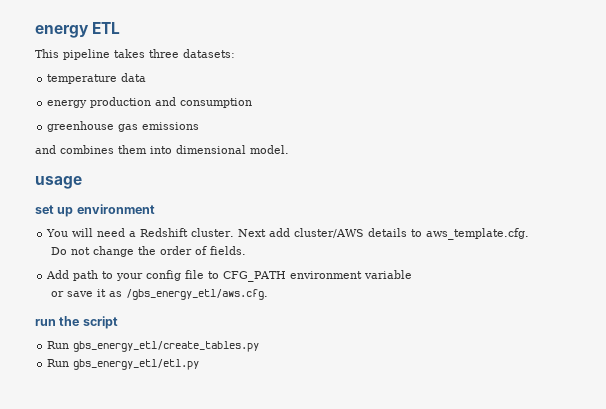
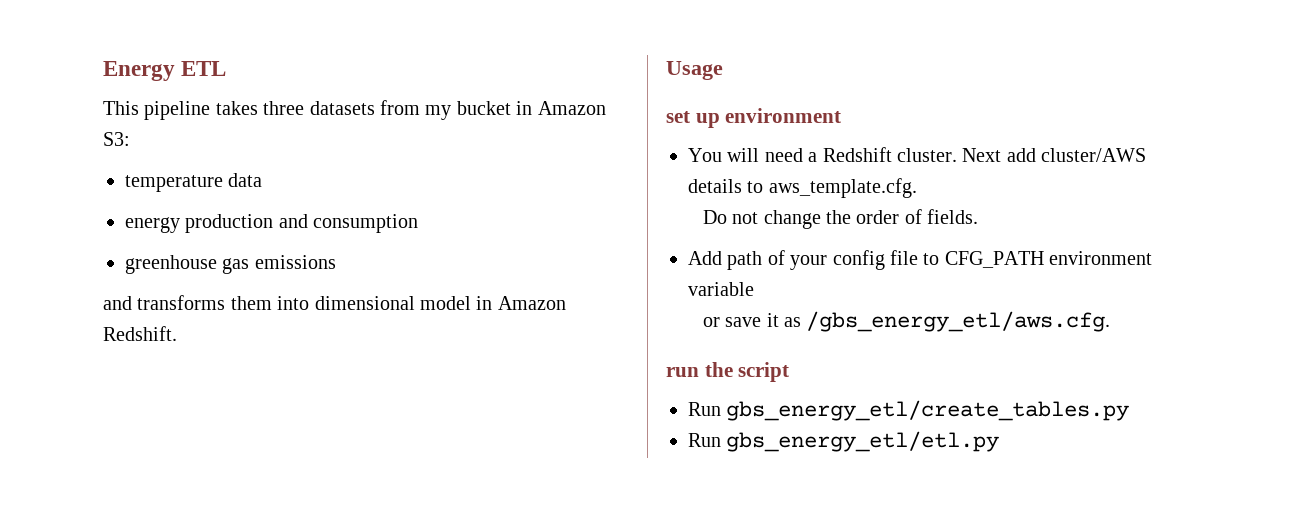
[35,25,89,38] energy -> [103,61,175,81] Energy
[183,49,235,58] datasets: -> [309,100,606,120] [103,132,130,146] datasets from my bucket in Amazon S3:
[60,145,114,154] combines -> [137,295,226,310] transforms
[250,145,289,154] [35,176,82,189] model. // usage -> [420,296,566,310] [103,326,177,341] [666,61,723,80] model in Amazon Redshift. // Usage
[102,271,114,279] to -> [767,250,785,265] of

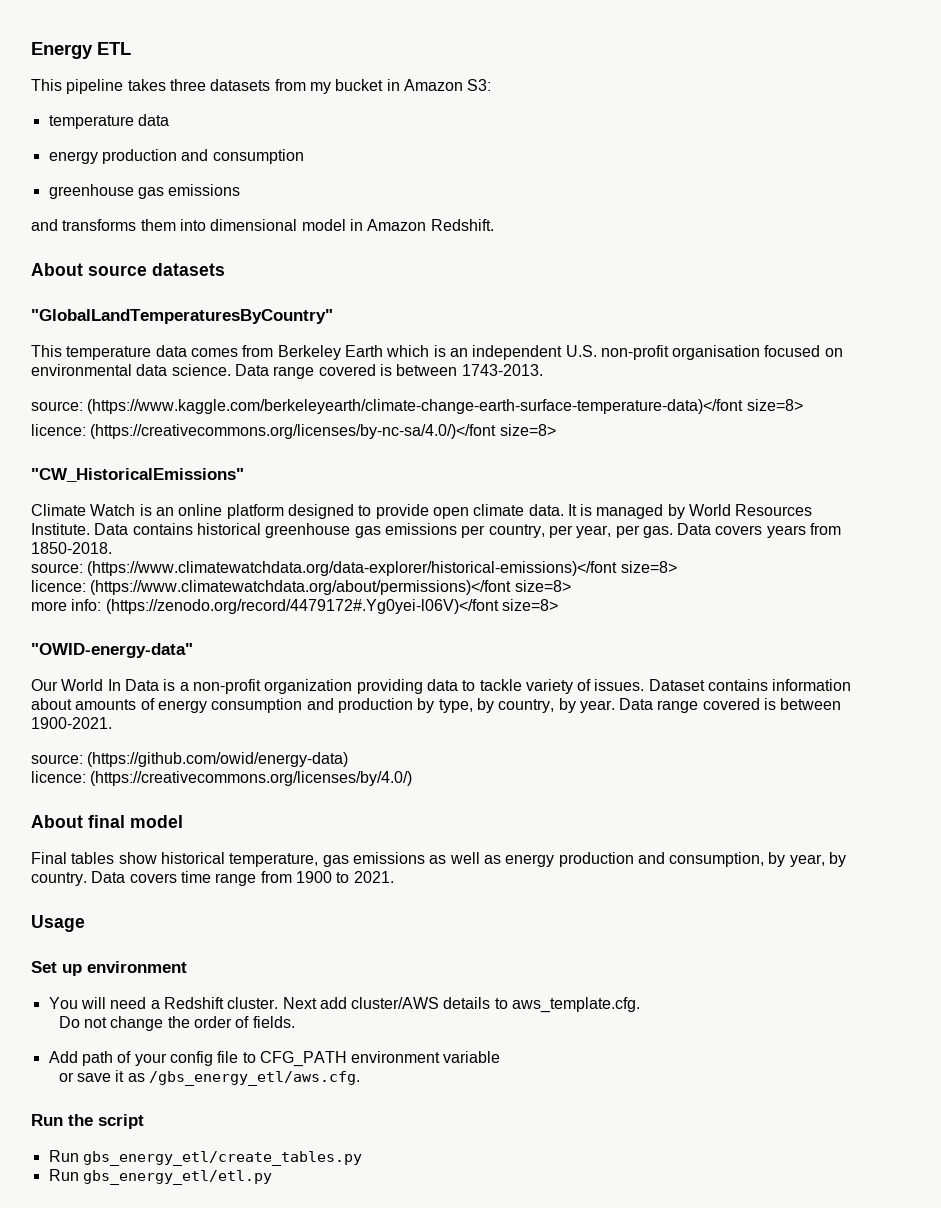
(177, 333) none -> [31,263,225,276] [31,309,333,324] [31,345,843,360] [31,364,543,379] [31,399,803,414] [31,424,556,439] [31,468,244,482] [31,504,813,519] [31,523,842,538] [31,542,112,554] [31,561,677,576] [31,580,571,595] [31,599,558,614] [31,643,193,658] [31,679,852,694] [31,698,842,713] [31,717,112,729] [31,752,349,767] [31,771,413,786] [31,815,183,828] [31,852,847,867] [31,871,394,886] // About source datasets // "GlobalLandTemperaturesByCountry" // This temperature data comes from Berkeley Earth which is an independent U.S. non-profit organisation focused on environmental data science. Data range covered is between 1743-2013. // source: (https://www.kaggle.com/berkeleyearth/climate-change-earth-surface-temperature-data)</font size=8> // licence: (https://creativecommons.org/licenses/by-nc-sa/4.0/)</font size=8> // "CW_HistoricalEmissions" // Climate Watch is an online platform designed to provide open climate data. It is managed by World Resources Institute. Data contains historical greenhouse gas emissions per country, per year, per gas. Data covers years from 1850-2018. // source: (https://www.climatewatchdata.org/data-explorer/historical-emissions)</font size=8> // licence: (https://www.climatewatchdata.org/about/permissions)</font size=8> // more info: (https://zenodo.org/record/4479172#.Yg0yei-l06V)</font size=8> // "OWID-energy-data" // Our World In Data is a non-profit organization providing data to tackle variety of issues. Dataset contains information about amounts of energy consumption and production by type, by country, by year. Data range covered is between 1900-2021. // source: (https://github.com/owid/energy-data) // licence: (https://creativecommons.org/licenses/by/4.0/) // About final model // Final tables show historical temperature, gas emissions as well as energy production and consumption, by year, by country. Data covers time range from 1900 to 2021.
[666,111,690,123] set -> [31,961,57,973] Set
[666,367,699,377] run -> [31,1114,63,1126] Run

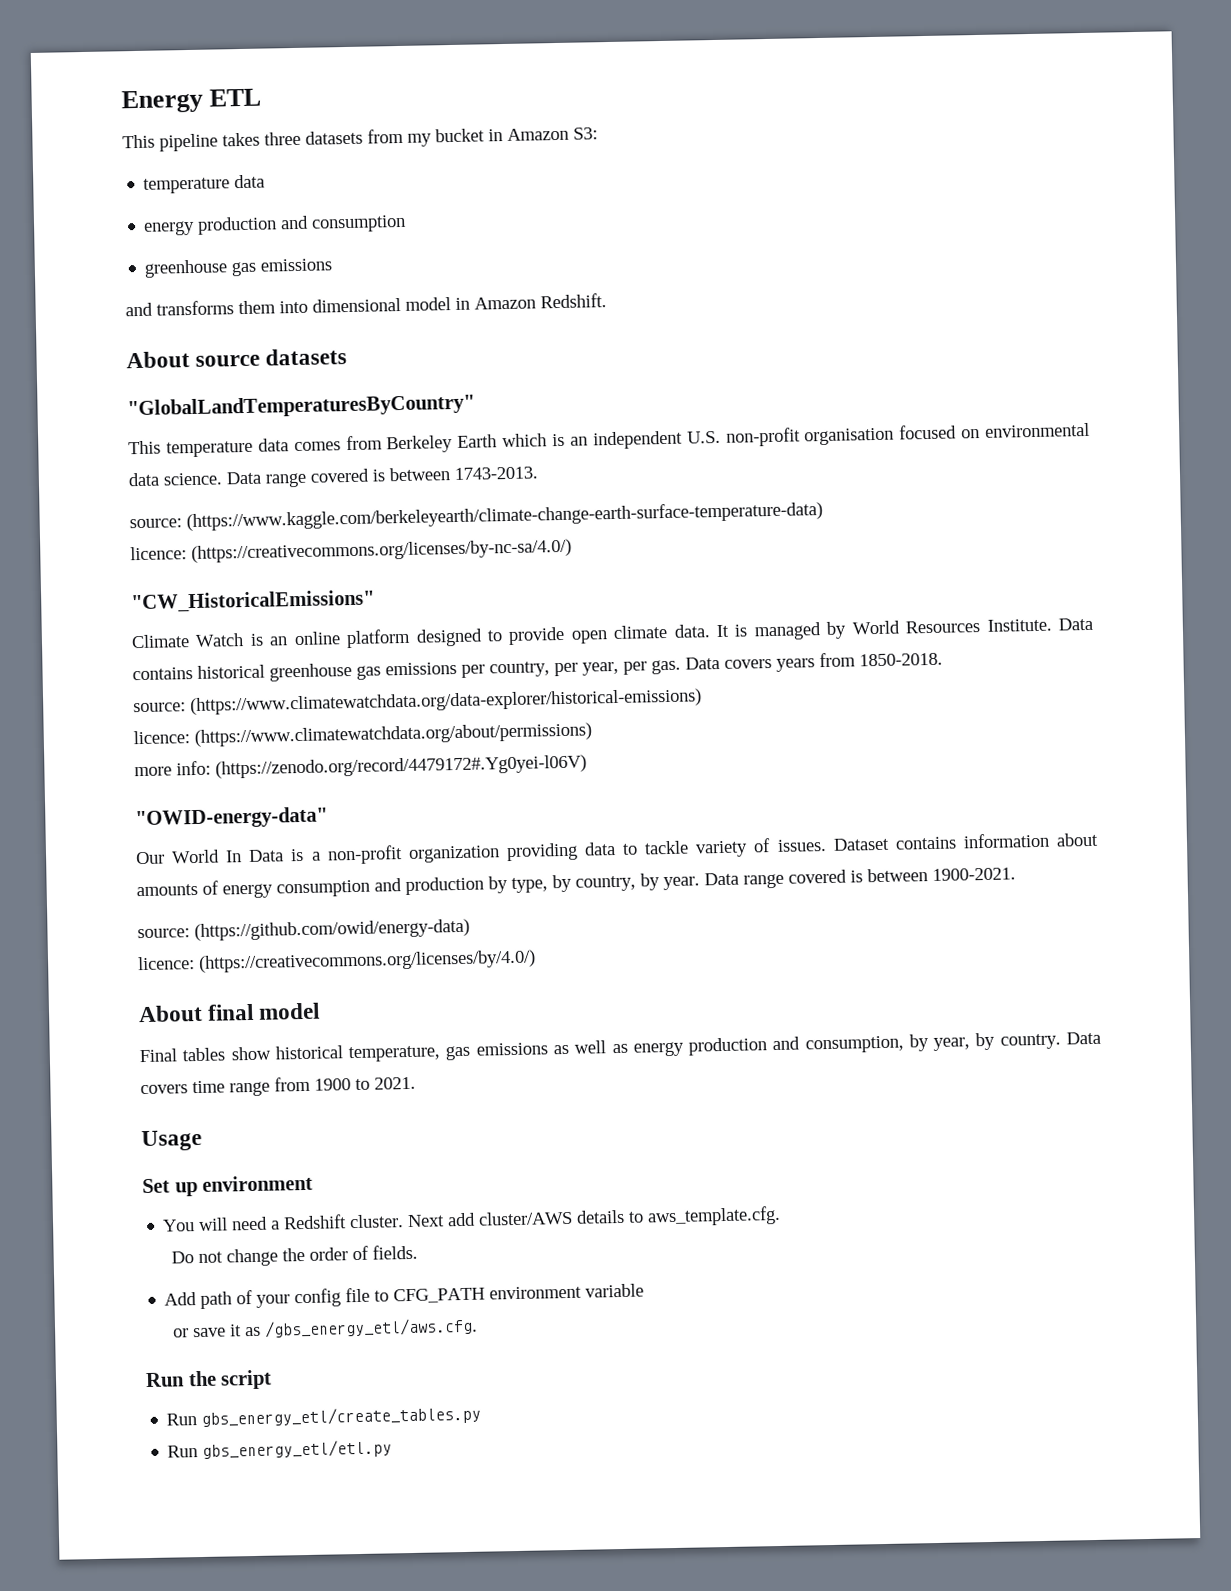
[87,399,803,414] [31,424,556,439] (https://www.kaggle.com/berkeleyearth/climate-change-earth-surface-temperature-data)</font size=8> // licence: (https://creativecommons.org/licenses/by-nc-sa/4.0/)</font size=8> -> [186,501,823,532] [130,538,572,564] (https://www.kaggle.com/berkeleyearth/climate-change-earth-surface-temperature-data) // licence: (https://creativecommons.org/licenses/by-nc-sa/4.0/)
[87,561,677,576] [31,580,571,595] (https://www.climatewatchdata.org/data-explorer/historical-emissions)</font size=8> // licence: (https://www.climatewatchdata.org/about/permissions)</font size=8> -> [190,688,702,716] [133,722,592,747] (https://www.climatewatchdata.org/data-explorer/historical-emissions) // licence: (https://www.climatewatchdata.org/about/permissions)
[105,599,558,614] (https://zenodo.org/record/4479172#.Yg0yei-l06V)</font size=8> -> [215,754,587,779] (https://zenodo.org/record/4479172#.Yg0yei-l06V)

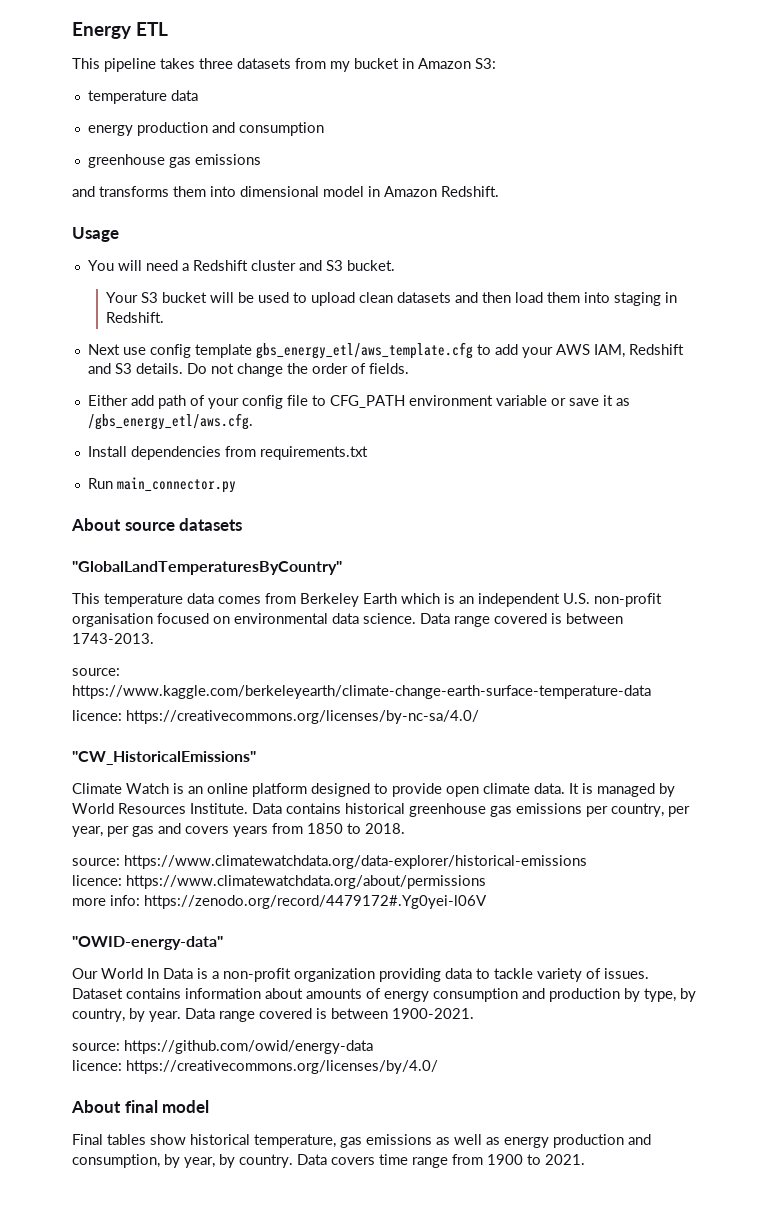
(607, 301) none -> [72,227,119,242] [87,260,395,271] [106,292,678,306] [106,312,165,323] [87,342,684,359] [87,363,409,377] [87,395,630,409] [87,413,253,430] [87,446,368,460] [87,477,236,493] // Usage // You will need a Redshift cluster and S3 bucket. // Your S3 bucket will be used to upload clean datasets and then load them into staging in Redshift. // Next use config template gbs_energy_etl/aws_template.cfg to add your AWS IAM, Redshift and S3 details. Do not change the order of fields. // Either add path of your config file to CFG_PATH environment variable or save it as /gbs_energy_etl/aws.cfg. // Install dependencies from requirements.txt // Run main_connector.py
[186,501,823,532] [130,538,572,564] (https://www.kaggle.com/berkeleyearth/climate-change-earth-surface-temperature-data) // licence: (https://creativecommons.org/licenses/by-nc-sa/4.0/) -> [72,685,651,699] [72,710,479,724] https://www.kaggle.com/berkeleyearth/climate-change-earth-surface-temperature-data // licence: https://creativecommons.org/licenses/by-nc-sa/4.0/
[651,656,720,675] gas. Data -> [132,823,181,837] gas and
[859,652,943,667] [133,688,702,716] [133,722,592,747] 1850-2018. // source: (https://www.climatewatchdata.org/data-explorer/historical-emissions) // licence: (https://www.climatewatchdata.org/about/permissions) -> [307,823,405,834] [72,855,587,869] [72,875,486,889] 1850 to 2018. // source: https://www.climatewatchdata.org/data-explorer/historical-emissions // licence: https://www.climatewatchdata.org/about/permissions
[215,754,587,779] (https://zenodo.org/record/4479172#.Yg0yei-l06V) -> [144,895,487,909] https://zenodo.org/record/4479172#.Yg0yei-l06V
[194,918,470,942] [137,949,536,973] (https://github.com/owid/energy-data) // licence: (https://creativecommons.org/licenses/by/4.0/) -> [124,1040,373,1054] [72,1060,438,1074] https://github.com/owid/energy-data // licence: https://creativecommons.org/licenses/by/4.0/
[141,1129,202,1152] [142,1174,314,1197] [162,1205,782,1232] [170,1244,418,1267] [164,1283,645,1309] [172,1317,478,1338] [145,1369,273,1390] [166,1405,482,1428] [167,1439,393,1460] // Usage // Set up environment // You will need a Redshift cluster. Next add cluster/AWS details to aws_template.cfg. // Do not change the order of fields. // Add path of your config file to CFG_PATH environment variable // or save it as /gbs_energy_etl/aws.cfg. // Run the script // Run gbs_energy_etl/create_tables.py // Run gbs_energy_etl/etl.py -> (585, 1159) none

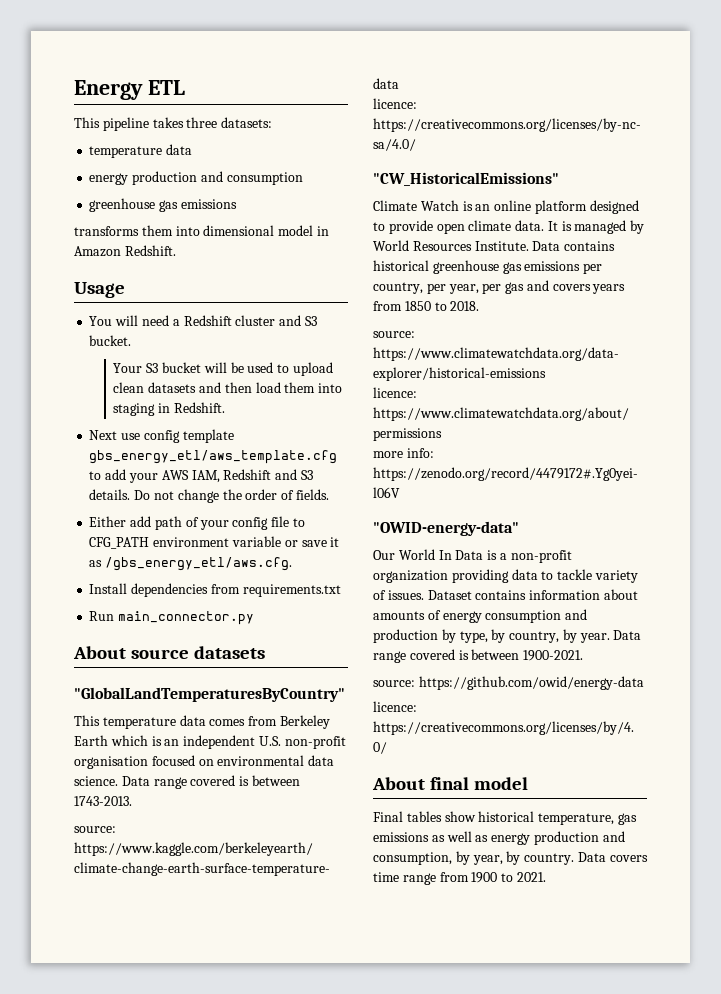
[237,58,496,72] datasets from my bucket in Amazon S3: -> [221,117,273,128] datasets:
[72,186,95,197] and -> (237, 204) none

